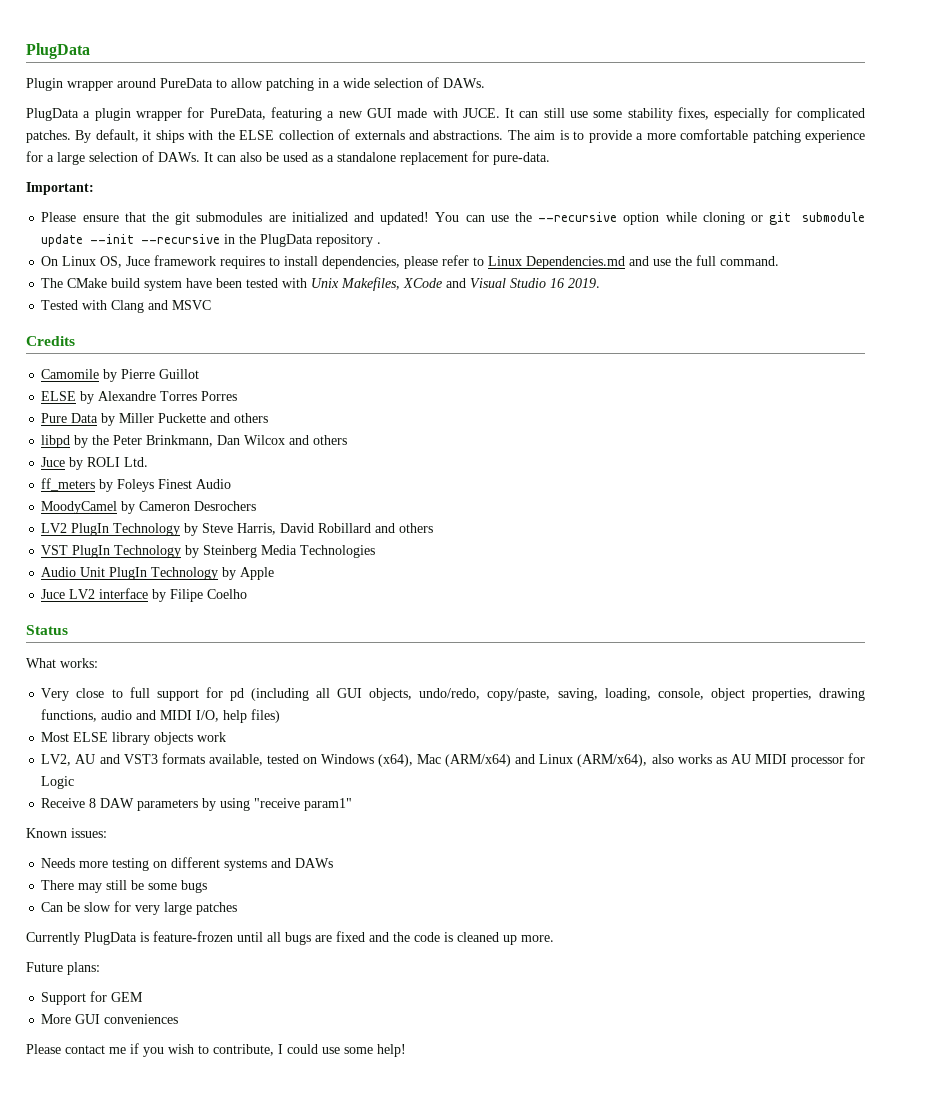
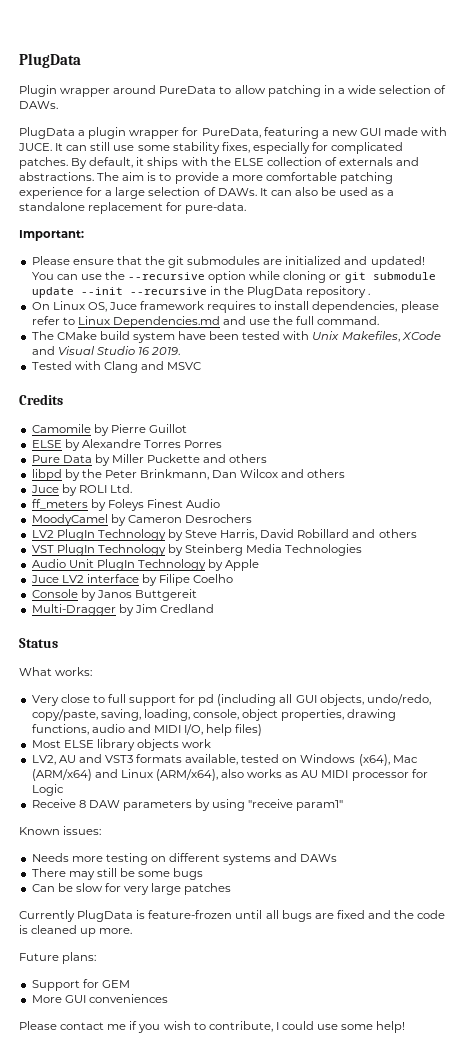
(248, 594) none -> [31,589,197,601] [31,604,214,616] // Console by Janos Buttgereit // Multi-Dragger by Jim Credland

